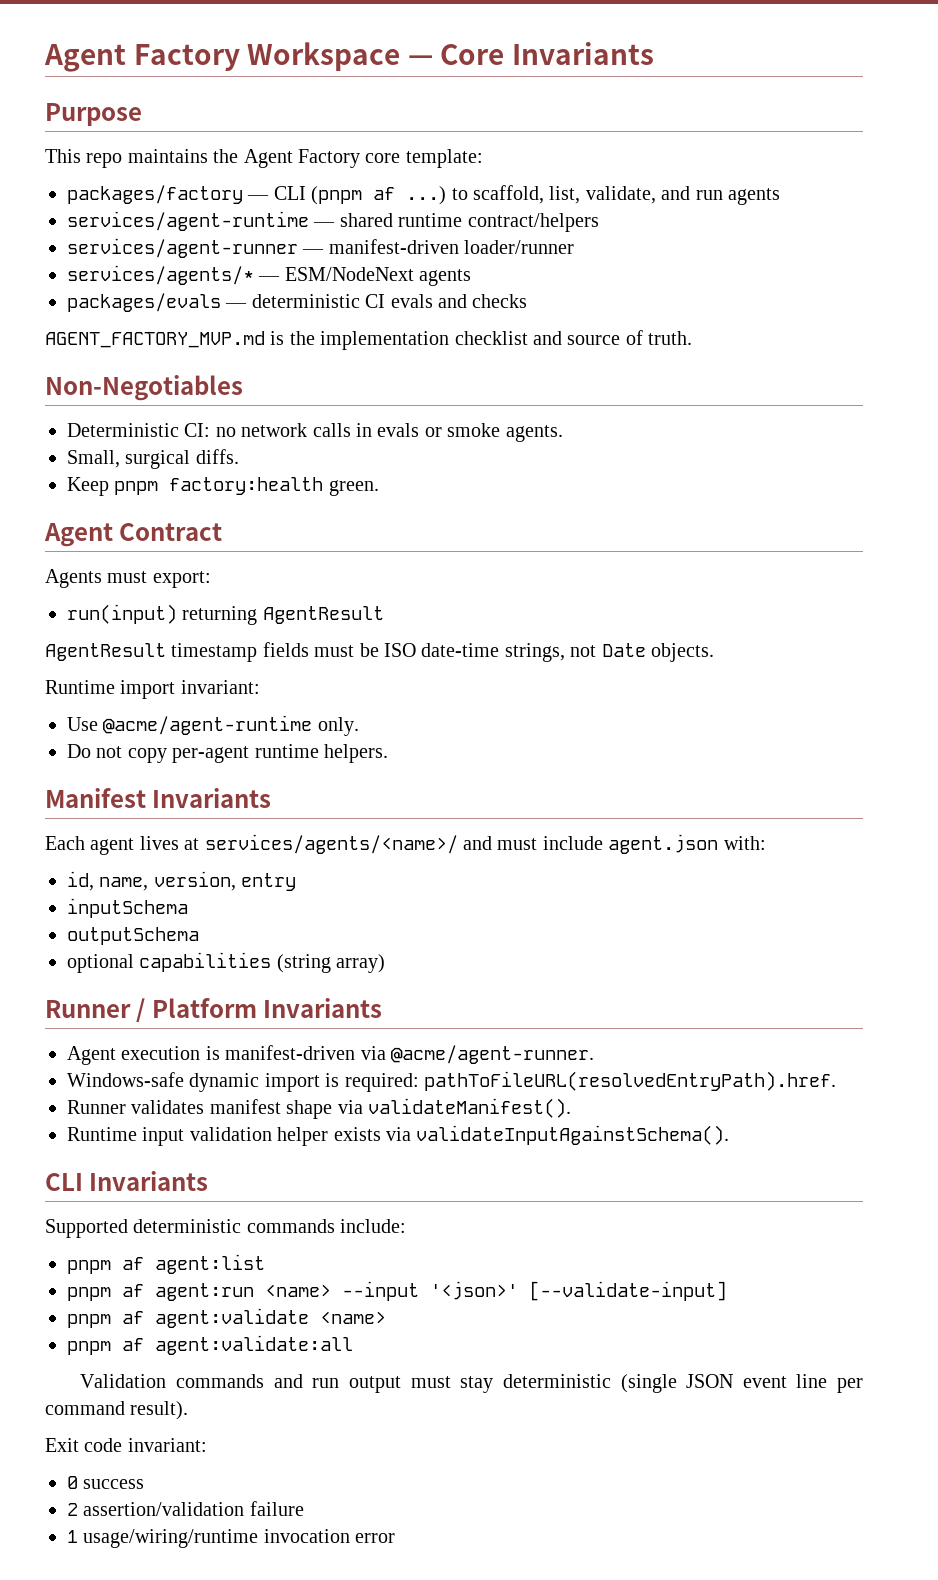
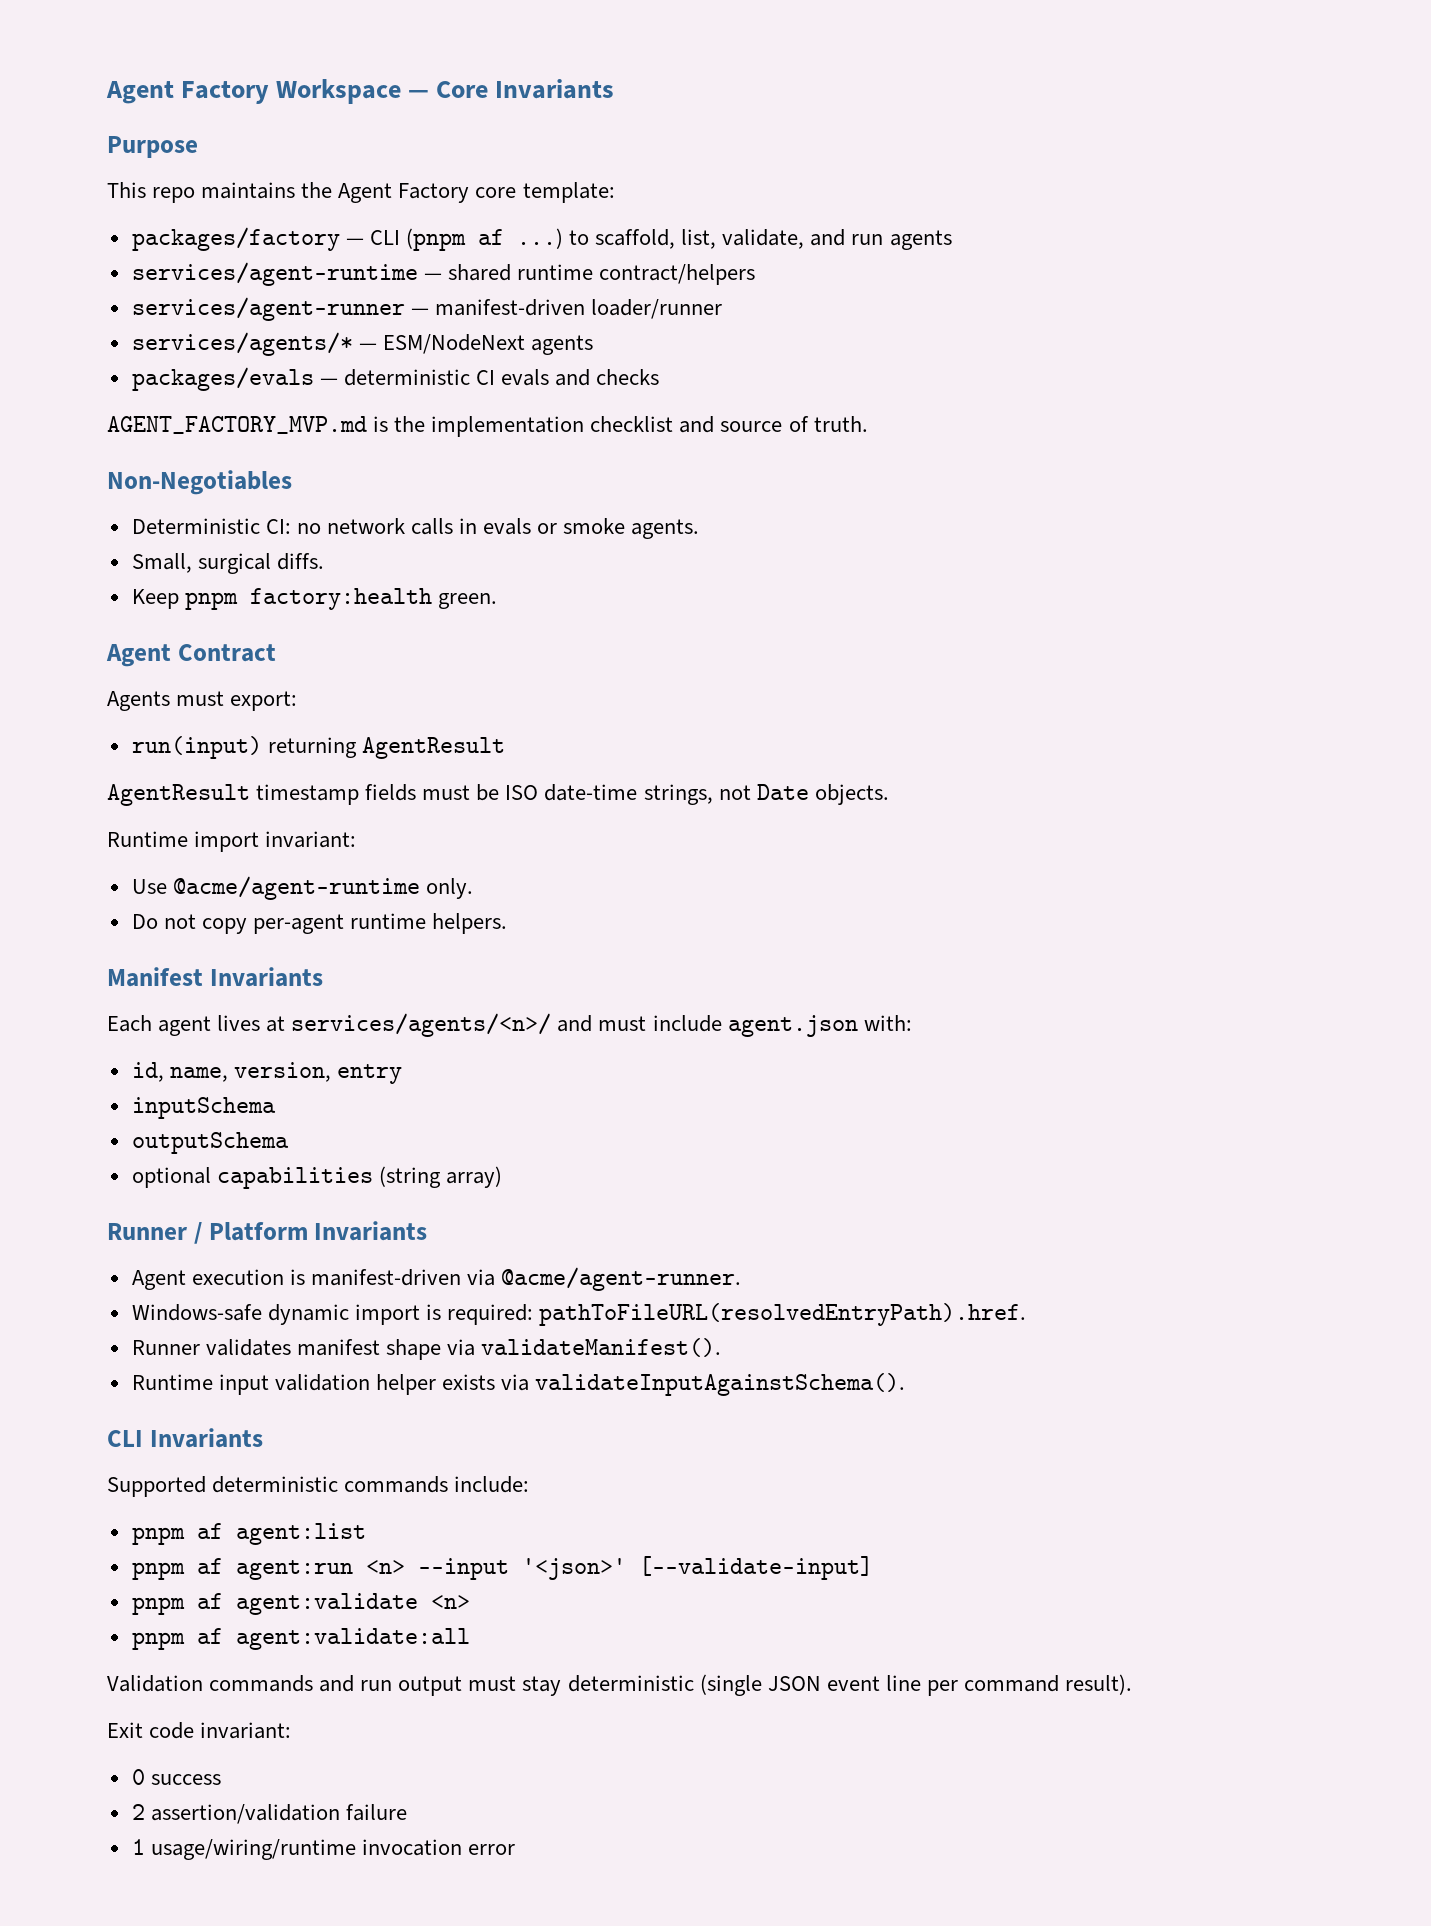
[204,834,458,854] services/agents/<name>/ -> [291,1013,552,1037] services/agents/<n>/
[265,1284,331,1297] <name> -> [365,1560,405,1574] <n>
[320,1311,386,1324] <name> -> [430,1595,470,1609] <n>

